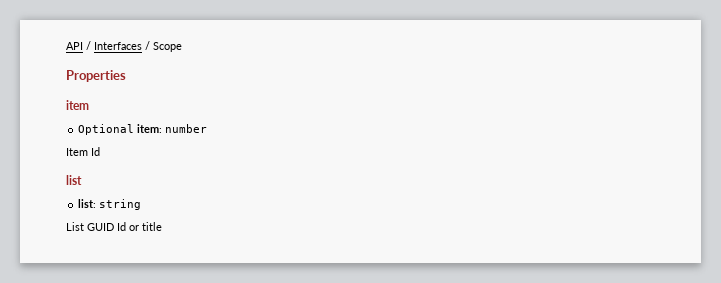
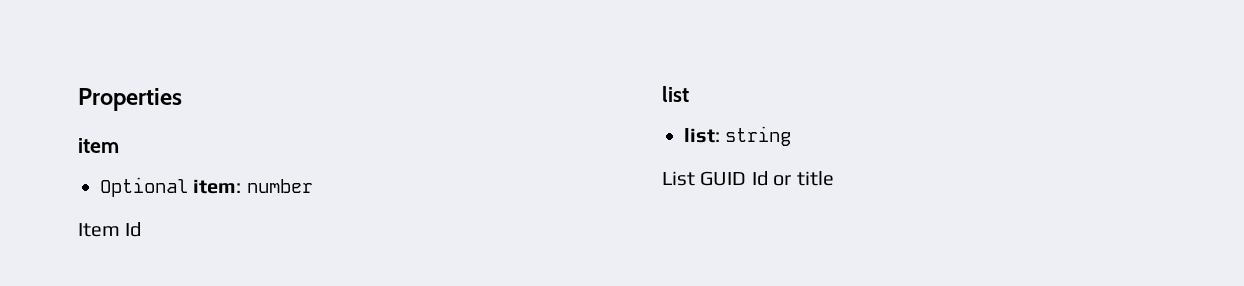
[66,41,182,52] API / Interfaces / Scope // -> (78, 99) none

